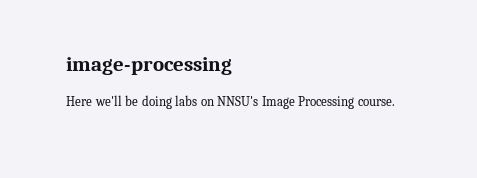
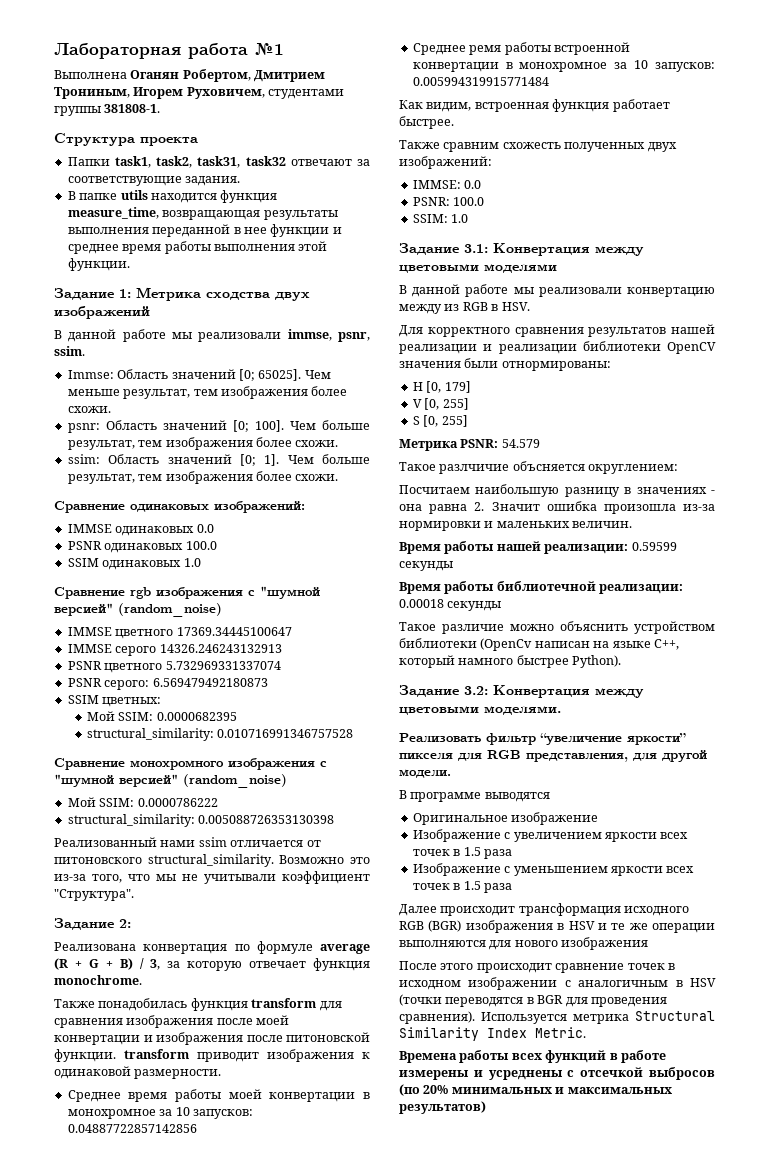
[66,57,232,75] [66,95,395,109] image-processing // Here we'll be doing labs on NNSU's Image Processing course. -> [54,43,284,59] [54,69,326,82] [54,87,345,99] [54,104,161,116] [54,133,198,146] [67,156,371,168] [67,176,241,186] [67,190,278,203] [67,207,338,220] [67,224,342,237] [67,241,328,254] [67,258,130,271] [54,287,310,301] [54,306,150,319] [54,329,370,342] [54,346,85,356] [67,369,331,381] [67,386,348,399] [67,406,111,413] [67,420,370,433] [67,437,339,450] [67,454,370,466] [67,471,339,484] [54,501,305,513] [67,524,214,536] [67,541,217,553] [67,558,201,570] [54,586,320,599] [54,603,222,617] [67,627,292,639] [67,644,282,656] [67,661,281,673] [67,678,268,690] [67,695,162,707] [86,711,237,721] [86,728,354,741] [54,758,327,770] [54,774,287,788] [67,797,218,807] [67,814,335,827] [54,837,321,847] [54,854,371,867] [54,871,370,884] [54,889,134,901] [54,918,131,930] [54,941,370,954] [54,958,370,971] [54,975,142,985] [54,998,342,1011] [54,1015,290,1028] [54,1032,370,1045] [54,1049,370,1062] [54,1066,222,1079] [67,1089,370,1102] [67,1107,253,1119] [67,1124,197,1133] [412,42,630,55] [412,60,715,72] [412,77,549,86] [399,99,670,112] [399,116,454,129] [399,140,677,152] [399,156,492,169] [412,180,482,189] [412,197,485,206] [412,214,469,223] [399,243,644,256] [399,263,557,273] [399,284,715,297] [399,302,530,314] [399,324,715,337] [399,341,716,354] [399,358,611,371] [412,381,471,393] [412,398,469,410] [412,415,468,427] [399,439,540,451] [399,461,679,474] [399,484,715,497] [399,501,715,514] [399,521,633,531] [399,541,677,554] [399,561,453,571] [399,581,684,594] [399,599,502,611] [399,621,715,634] [399,638,679,651] [399,655,622,668] [399,685,644,698] [399,705,561,715] [399,733,686,745] [399,750,707,762] [399,769,451,778] [399,790,550,802] [412,812,599,825] [412,829,689,842] [412,847,512,859] [412,863,695,876] [412,881,512,893] [399,903,690,916] [399,920,715,933] [399,937,649,950] [399,961,675,973] [399,977,716,990] [399,994,667,1007] [399,1011,715,1024] [399,1027,586,1041] [399,1050,666,1063] [399,1067,715,1080] [399,1084,672,1096] [399,1101,486,1114] Лабораторная работа №1 // Выполнена Оганян Робертом, Дмитрием Трониным, Игорем Руховичем, студентами группы 381808-1. // Структура проекта // Папки task1, task2, task31, task32 отвечают за соответствующие задания. // В папке utils находится функция measure_time, возвращающая результаты выполнения переданной в нее функции и среднее время работы выполнения этой функции. // Задание 1: Метрика сходства двух изображений // В данной работе мы реализовали immse, psnr, ssim. // Immse: Область значений [0; 65025]. Чем меньше результат, тем изображения более схожи. // psnr: Область значений [0; 100]. Чем больше результат, тем изображения более схожи. // ssim: Область значений [0; 1]. Чем больше результат, тем изображения более схожи. // Сравнение одинаковых изображений: // IMMSE одинаковых 0.0 // PSNR одинаковых 100.0 // SSIM одинаковых 1.0 // Сравнение rgb изображения с "шумной версией" (random_noise) // IMMSE цветного 17369.34445100647 // IMMSE серого 14326.246243132913 // PSNR цветного 5.732969331337074 // PSNR серого: 6.569479492180873 // SSIM цветных: // Мой SSIM: 0.0000682395 // structural_similarity: 0.010716991346757528 // Сравнение монохромного изображения с "шумной версией" (random_noise) // Мой SSIM: 0.0000786222 // structural_similarity: 0.005088726353130398 // Реализованный нами ssim отличается от питоновского structural_similarity. Возможно это из-за того, что мы не учитывали коэффициент "Структура". // Задание 2: // Реализована конвертация по формуле average (R + G + B) / 3, за которую отвечает функция monochrome. // Также понадобилась функция transform для сравнения изображения после моей конвертации и изображения после питоновской функции. transform приводит изображения к одинаковой размерности. // Среднее время работы моей конвертации в монохромное за 10 запусков: 0.04887722857142856 // Среднее ремя работы встроенной конвертации в монохромное за 10 запусков: 0.005994319915771484 // Как видим, встроенная функция работает быстрее. // Также сравним схожесть полученных двух изображений: // IMMSE: 0.0 // PSNR: 100.0 // SSIM: 1.0 // Задание 3.1: Конвертация между цветовыми моделями // В данной работе мы реализовали конвертацию между из RGB в HSV. // Для корректного сравнения результатов нашей реализации и реализации библиотеки OpenCV значения были отнормированы: // H [0, 179] // V [0, 255] // S [0, 255] // Метрика PSNR: 54.579 // Такое разлчичие объсняется округлением: // Посчитаем наибольшую разницу в значениях - она равна 2. Значит ошибка произошла из-за нормировки и маленьких величин. // Время работы нашей реализации: 0.59599 секунды // Время работы библиотечной реализации: 0.00018 секунды // Такое различие можно объяснить устройством библиотеки (OpenCv написан на языке C++, который намного быстрее Python). // Задание 3.2: Конвертация между цветовыми моделями. // Реализовать фильтр “увеличение яркости” пикселя для RGB представления, для другой модели. // В программе выводятся // Оригинальное изображение // Изображение с увеличением яркости всех точек в 1.5 раза // Изображение с уменьшением яркости всех точек в 1.5 раза // Далее происходит трансформация исходного RGB (BGR) изображения в HSV и те же операции выполняются для нового изображения // После этого происходит сравнение точек в исходном изображении с аналогичным в HSV (точки переводятся в BGR для проведения сравнения). Используется метрика Structural Similarity Index Metric. // Времена работы всех функций в работе измерены и усреднены с отсечкой выбросов (по 20% минимальных и максимальных результатов)

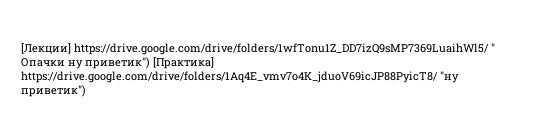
[54,43,284,59] [54,69,326,82] [54,87,345,99] [54,104,161,116] [54,133,198,146] [67,156,371,168] [67,176,241,186] [67,190,278,203] [67,207,338,220] [67,224,342,237] [67,241,328,254] [67,258,130,271] [54,287,310,301] [54,306,150,319] [54,329,370,342] [54,346,85,356] [67,369,331,381] [67,386,348,399] [67,406,111,413] [67,420,370,433] [67,437,339,450] [67,454,370,466] [67,471,339,484] [54,501,305,513] [67,524,214,536] [67,541,217,553] [67,558,201,570] [54,586,320,599] [54,603,222,617] [67,627,292,639] [67,644,282,656] [67,661,281,673] [67,678,268,690] [67,695,162,707] [86,711,237,721] [86,728,354,741] [54,758,327,770] [54,774,287,788] [67,797,218,807] [67,814,335,827] [54,837,321,847] [54,854,371,867] [54,871,370,884] [54,889,134,901] [54,918,131,930] [54,941,370,954] [54,958,370,971] [54,975,142,985] [54,998,342,1011] [54,1015,290,1028] [54,1032,370,1045] [54,1049,370,1062] [54,1066,222,1079] [67,1089,370,1102] [67,1107,253,1119] [67,1124,197,1133] [412,42,630,55] [412,60,715,72] [412,77,549,86] [399,99,670,112] [399,116,454,129] [399,140,677,152] [399,156,492,169] [412,180,482,189] [412,197,485,206] [412,214,469,223] [399,243,644,256] [399,263,557,273] [399,284,715,297] [399,302,530,314] [399,324,715,337] [399,341,716,354] [399,358,611,371] [412,381,471,393] [412,398,469,410] [412,415,468,427] [399,439,540,451] [399,461,679,474] [399,484,715,497] [399,501,715,514] [399,521,633,531] [399,541,677,554] [399,561,453,571] [399,581,684,594] [399,599,502,611] [399,621,715,634] [399,638,679,651] [399,655,622,668] [399,685,644,698] [399,705,561,715] [399,733,686,745] [399,750,707,762] [399,769,451,778] [399,790,550,802] [412,812,599,825] [412,829,689,842] [412,847,512,859] [412,863,695,876] [412,881,512,893] [399,903,690,916] [399,920,715,933] [399,937,649,950] [399,961,675,973] [399,977,716,990] [399,994,667,1007] [399,1011,715,1024] [399,1027,586,1041] [399,1050,666,1063] [399,1067,715,1080] [399,1084,672,1096] [399,1101,486,1114] Лабораторная работа №1 // Выполнена Оганян Робертом, Дмитрием Трониным, Игорем Руховичем, студентами группы 381808-1. // Структура проекта // Папки task1, task2, task31, task32 отвечают за соответствующие задания. // В папке utils находится функция measure_time, возвращающая результаты выполнения переданной в нее функции и среднее время работы выполнения этой функции. // Задание 1: Метрика сходства двух изображений // В данной работе мы реализовали immse, psnr, ssim. // Immse: Область значений [0; 65025]. Чем меньше результат, тем изображения более схожи. // psnr: Область значений [0; 100]. Чем больше результат, тем изображения более схожи. // ssim: Область значений [0; 1]. Чем больше результат, тем изображения более схожи. // Сравнение одинаковых изображений: // IMMSE одинаковых 0.0 // PSNR одинаковых 100.0 // SSIM одинаковых 1.0 // Сравнение rgb изображения с "шумной версией" (random_noise) // IMMSE цветного 17369.34445100647 // IMMSE серого 14326.246243132913 // PSNR цветного 5.732969331337074 // PSNR серого: 6.569479492180873 // SSIM цветных: // Мой SSIM: 0.0000682395 // structural_similarity: 0.010716991346757528 // Сравнение монохромного изображения с "шумной версией" (random_noise) // Мой SSIM: 0.0000786222 // structural_similarity: 0.005088726353130398 // Реализованный нами ssim отличается от питоновского structural_similarity. Возможно это из-за того, что мы не учитывали коэффициент "Структура". // Задание 2: // Реализована конвертация по формуле average (R + G + B) / 3, за которую отвечает функция monochrome. // Также понадобилась функция transform для сравнения изображения после моей конвертации и изображения после питоновской функции. transform приводит изображения к одинаковой размерности. // Среднее время работы моей конвертации в монохромное за 10 запусков: 0.04887722857142856 // Среднее ремя работы встроенной конвертации в монохромное за 10 запусков: 0.005994319915771484 // Как видим, встроенная функция работает быстрее. // Также сравним схожесть полученных двух изображений: // IMMSE: 0.0 // PSNR: 100.0 // SSIM: 1.0 // Задание 3.1: Конвертация между цветовыми моделями // В данной работе мы реализовали конвертацию между из RGB в HSV. // Для корректного сравнения результатов нашей реализации и реализации библиотеки OpenCV значения были отнормированы: // H [0, 179] // V [0, 255] // S [0, 255] // Метрика PSNR: 54.579 // Такое разлчичие объсняется округлением: // Посчитаем наибольшую разницу в значениях - она равна 2. Значит ошибка произошла из-за нормировки и маленьких величин. // Время работы нашей реализации: 0.59599 секунды // Время работы библиотечной реализации: 0.00018 секунды // Такое различие можно объяснить устройством библиотеки (OpenCv написан на языке C++, который намного быстрее Python). // Задание 3.2: Конвертация между цветовыми моделями. // Реализовать фильтр “увеличение яркости” пикселя для RGB представления, для другой модели. // В программе выводятся // Оригинальное изображение // Изображение с увеличением яркости всех точек в 1.5 раза // Изображение с уменьшением яркости всех точек в 1.5 раза // Далее происходит трансформация исходного RGB (BGR) изображения в HSV и те же операции выполняются для нового изображения // После этого происходит сравнение точек в исходном изображении с аналогичным в HSV (точки переводятся в BGR для проведения сравнения). Используется метрика Structural Similarity Index Metric. // Времена работы всех функций в работе измерены и усреднены с отсечкой выбросов (по 20% минимальных и максимальных результатов) -> [21,43,495,55] [21,57,214,69] [21,71,459,83] [21,85,86,97] [Лекции] https://drive.google.com/drive/folders/1wfTonu1Z_DD7izQ9sMP7369LuaihWl5/ " Опачки ну приветик") [Практика] https://drive.google.com/drive/folders/1Aq4E_vmv7o4K_jduoV69icJP88PyicT8/ "ну приветик")

